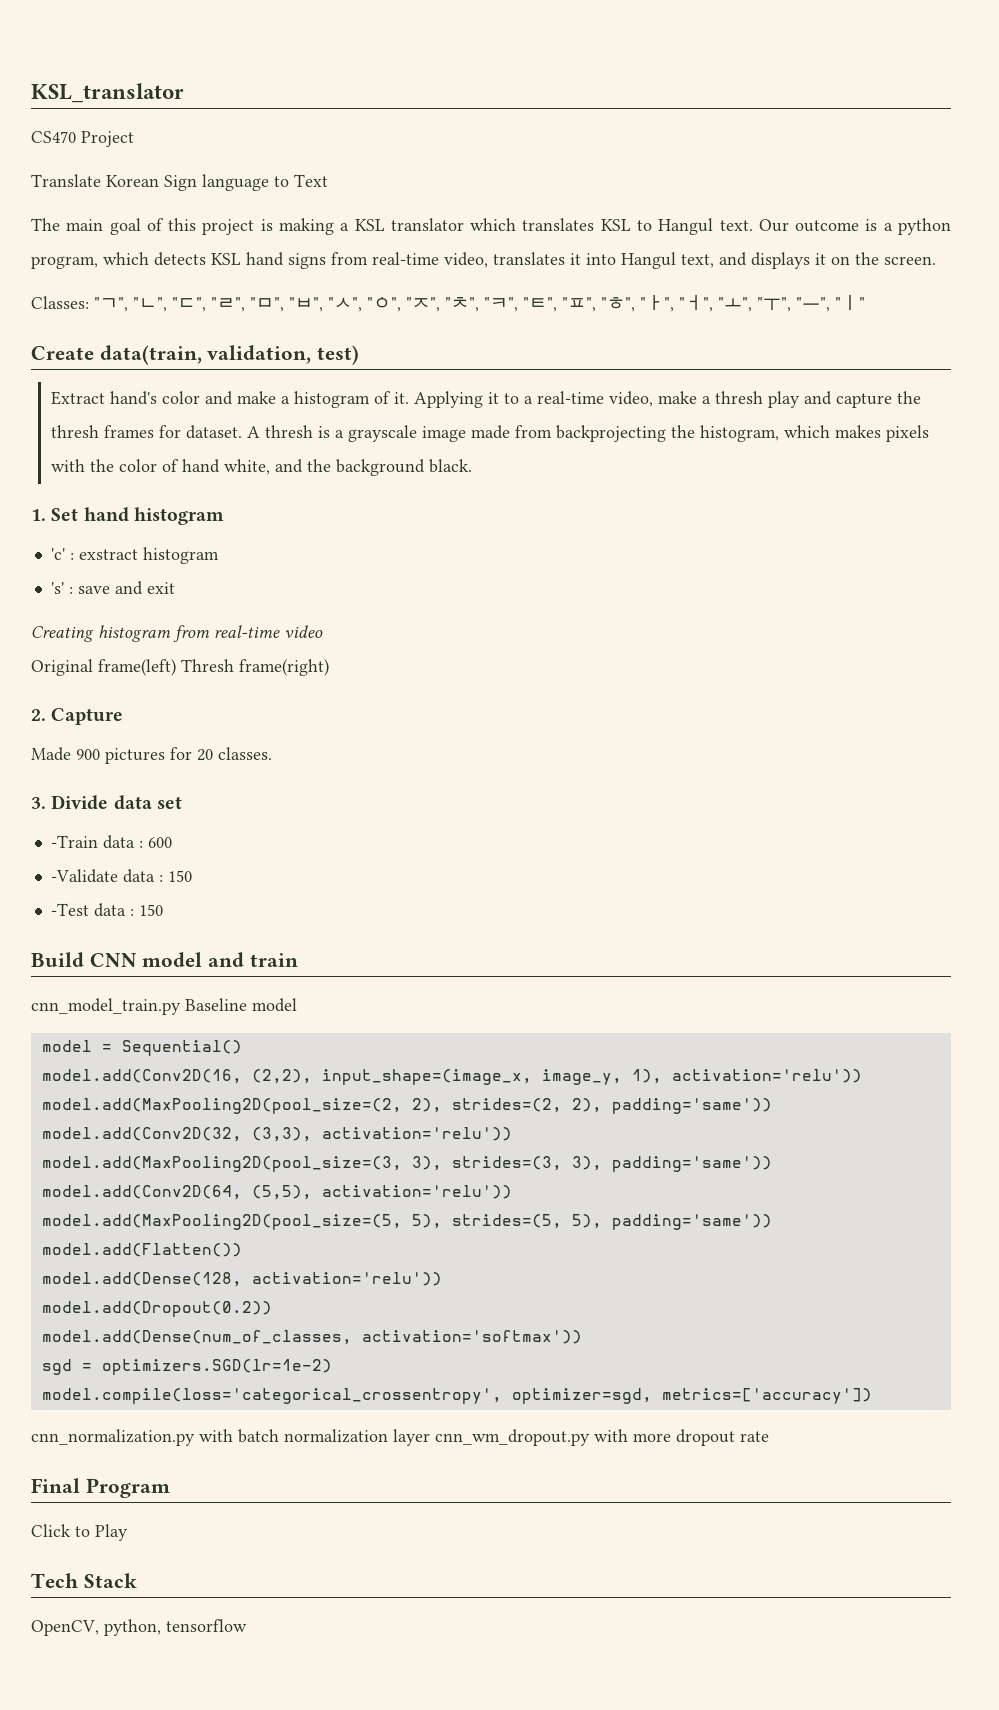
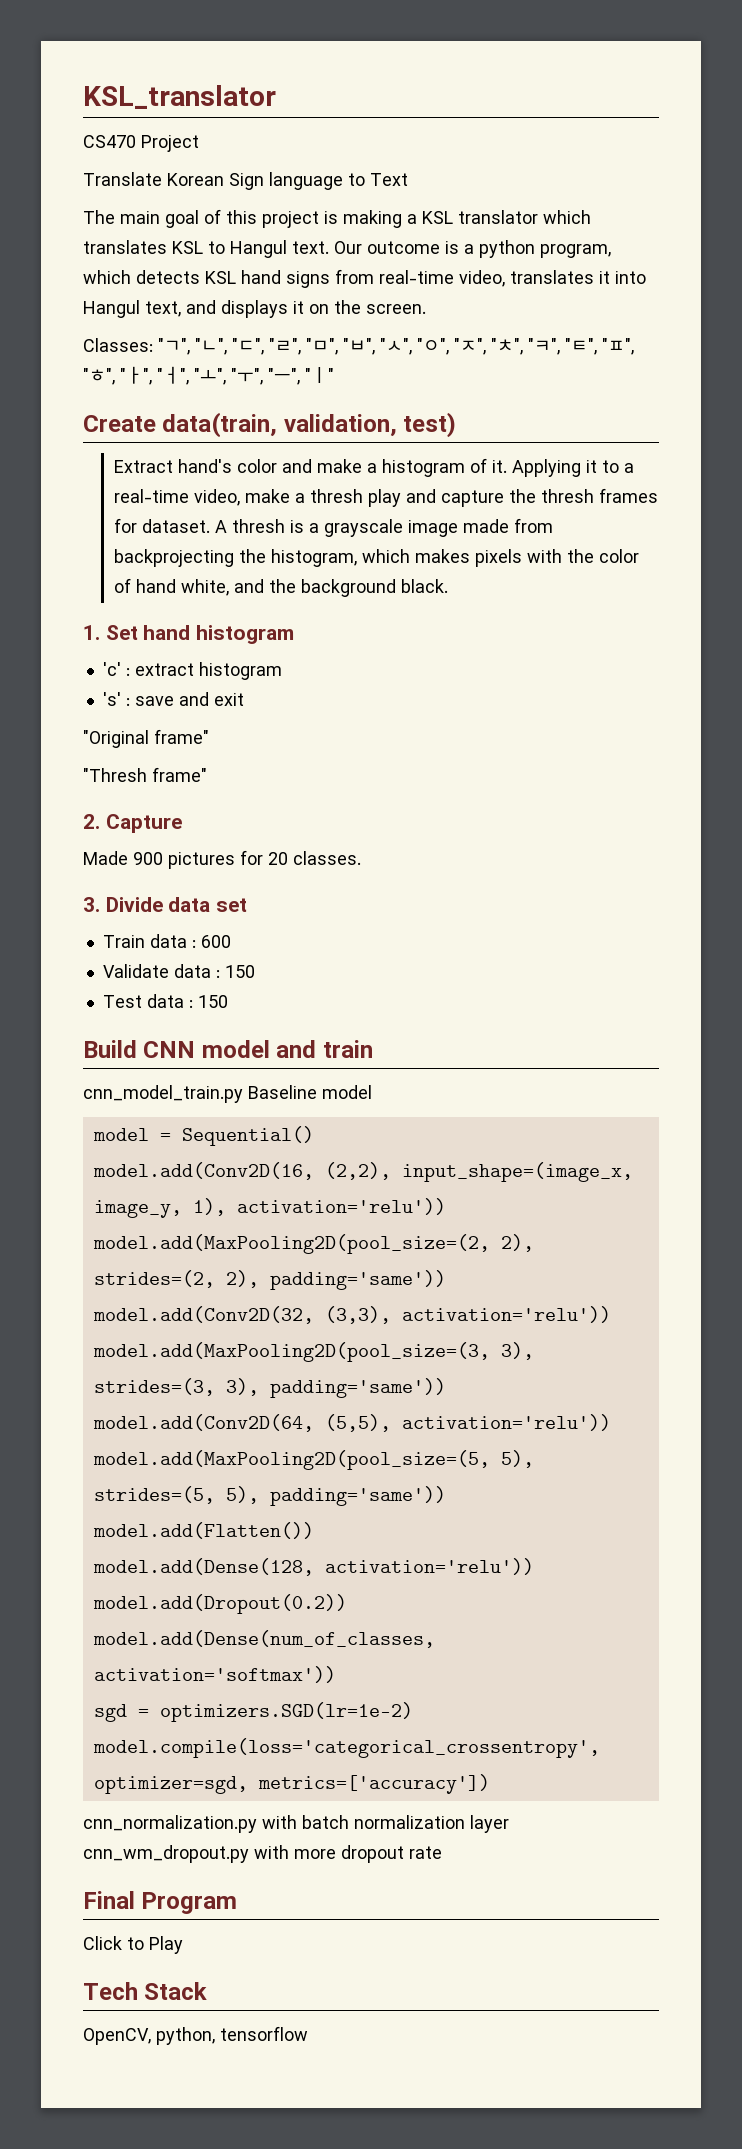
[78,549,138,560] exstract -> [134,663,194,676] extract
[31,625,323,642] [31,659,329,676] Creating histogram from real-time video // Original frame(left) Thresh frame(right) -> [83,729,209,748] [83,767,207,782] "Original frame" // "Thresh frame"
[50,835,98,848] -Train -> [102,935,145,948] Train
[50,869,192,883] [50,903,89,916] -Validate data : 150 // -Test -> [102,964,255,978] [102,995,142,1008] Validate data : 150 // Test

